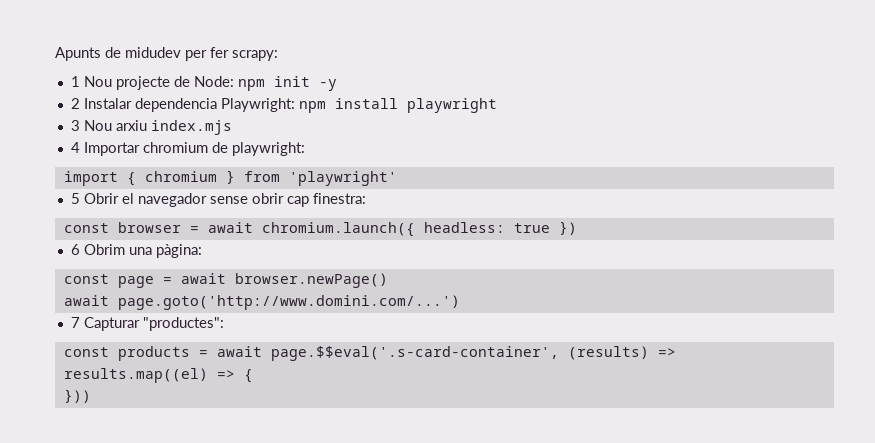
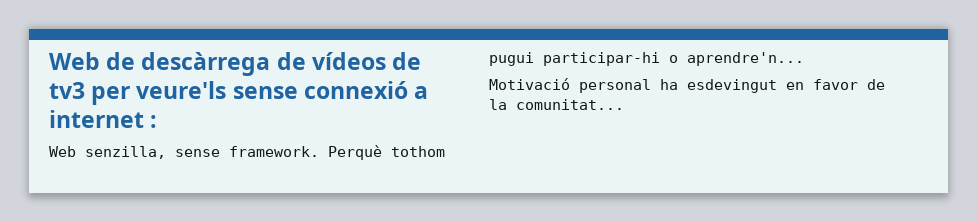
[55,47,278,61] [70,76,337,91] [70,98,497,113] [70,120,232,135] [70,142,305,156] [63,170,397,186] [70,193,366,207] [63,221,577,237] [70,244,202,258] [63,273,388,288] [63,295,460,310] [70,317,224,331] [63,346,676,361] [63,368,253,383] [63,389,91,403] Apunts de midudev per fer scrapy: // 1 Nou projecte de Node: npm init -y // 2 Instalar dependencia Playwright: npm install playwright // 3 Nou arxiu index.mjs // 4 Importar chromium de playwright: // import { chromium } from 'playwright' // 5 Obrir el navegador sense obrir cap finestra: // const browser = await chromium.launch({ headless: true }) // 6 Obrim una pàgina: // const page = await browser.newPage() // await page.goto('http://www.domini.com/...') // 7 Capturar "productes": // const products = await page.$$eval('.s-card-container', (results) => results.map((el) => { // })) -> [49,52,422,76] [49,81,429,105] [49,110,158,128] [49,145,445,160] [489,52,804,66] [489,78,885,93] [489,99,624,110] Web de descàrrega de vídeos de tv3 per veure'ls sense connexió a internet : // Web senzilla, sense framework. Perquè tothom pugui participar-hi o aprendre'n... // Motivació personal ha esdevingut en favor de la comunitat...

